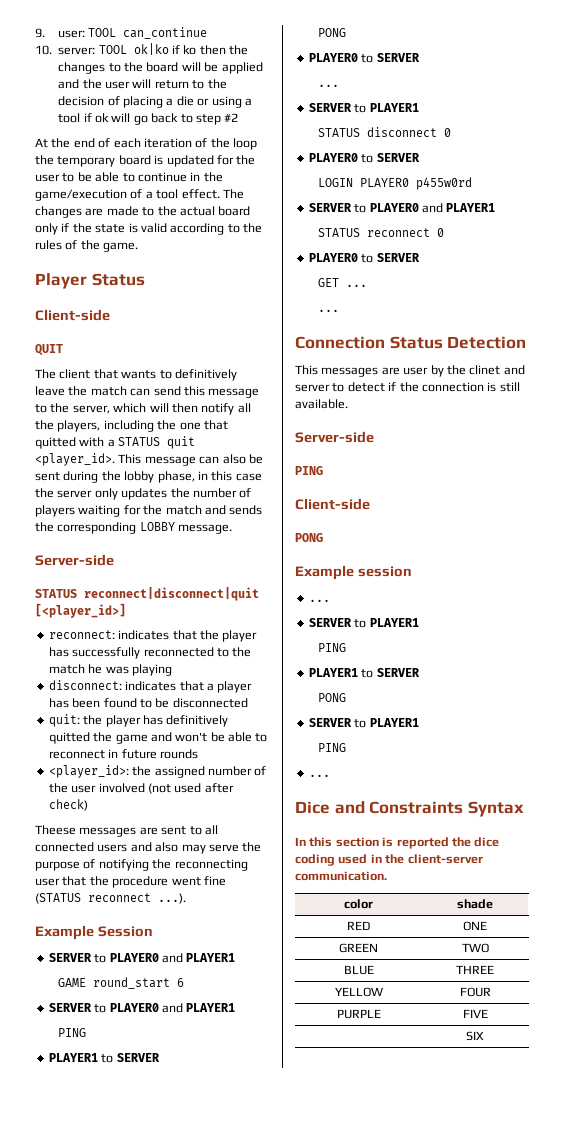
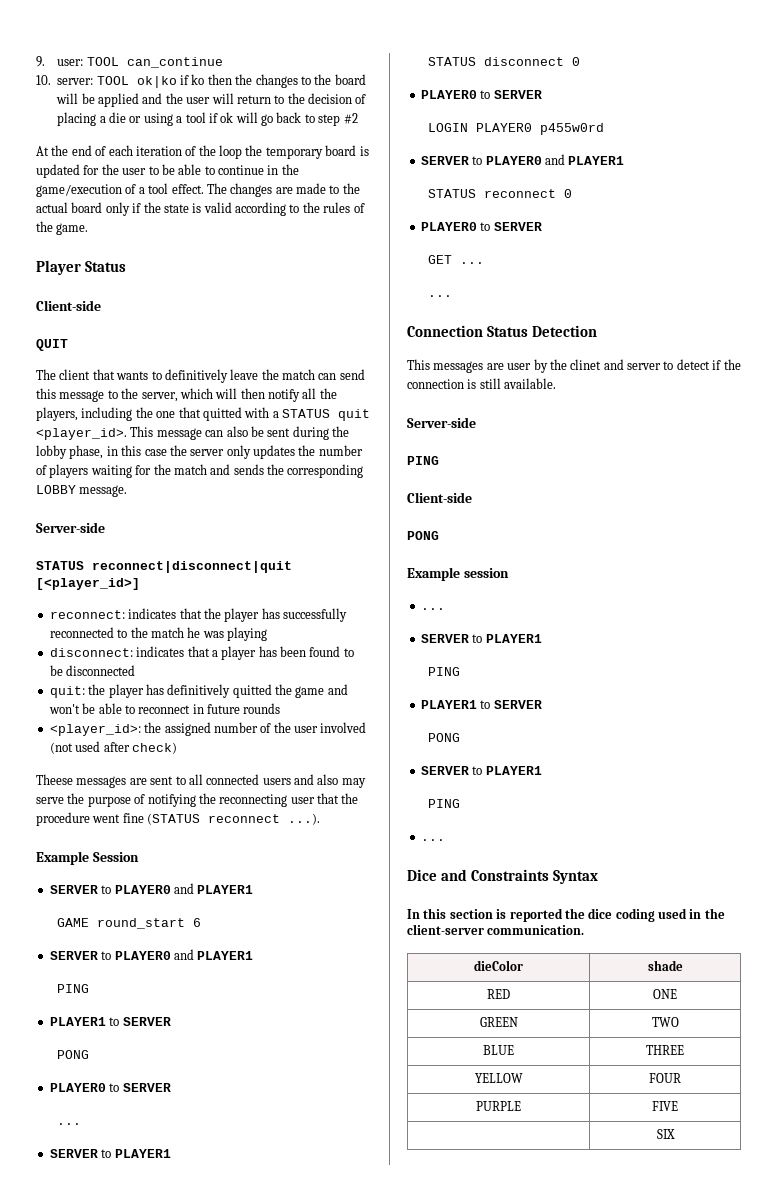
[344,899,373,909] color -> [474,960,523,971] dieColor

